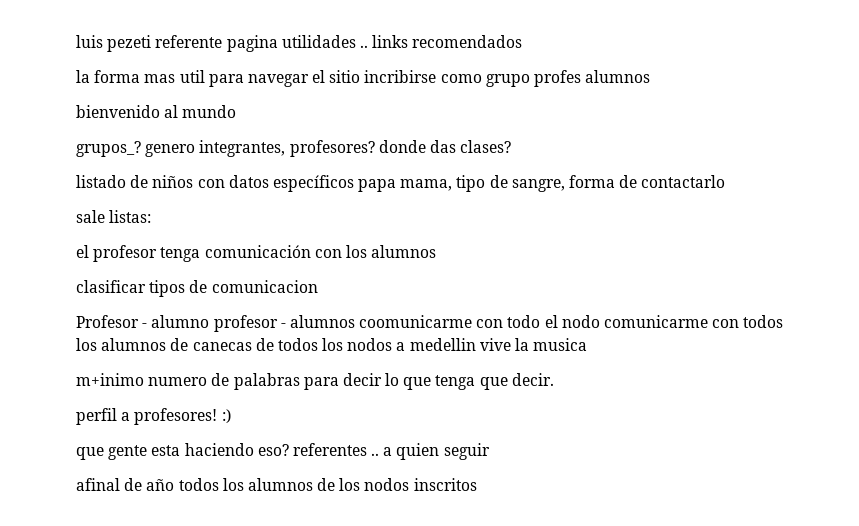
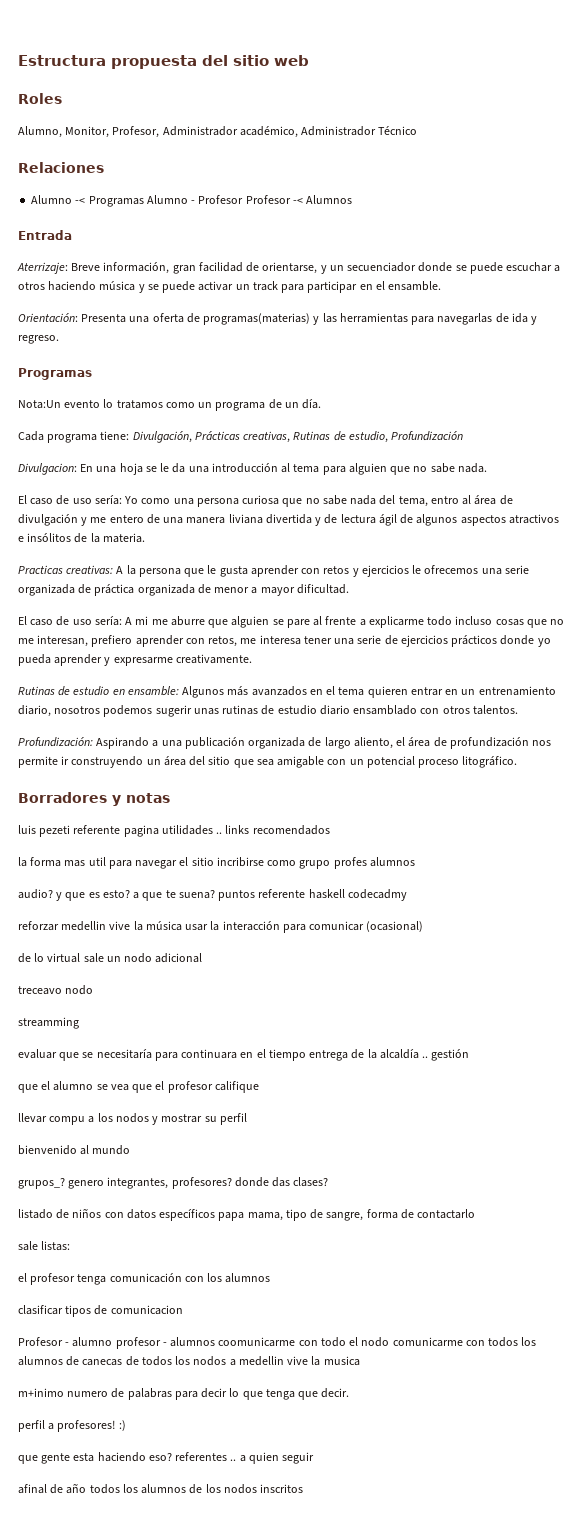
(76, 41) none -> [18,55,309,69] [18,93,62,104] [18,126,418,138] [18,162,104,173] [31,195,353,207] [18,230,72,240] [17,262,561,274] [18,281,442,293] [18,313,538,325] [18,335,59,344] [18,368,92,380] [18,399,322,411] [18,431,464,443] [18,463,487,475] [18,495,513,507] [18,514,559,526] [18,533,145,543] [18,565,529,577] [18,584,349,596] [18,616,565,628] [18,635,551,647] [18,654,252,666] [18,686,556,698] [18,705,518,717] [18,737,552,749] [18,756,518,768] [18,792,170,806] Estructura propuesta del sitio web // Roles // Alumno, Monitor, Profesor, Administrador académico, Administrador Técnico // Relaciones // Alumno -< Programas Alumno - Profesor Profesor -< Alumnos // Entrada // Aterrizaje: Breve información, gran facilidad de orientarse, y un secuenciador donde se puede escuchar a otros haciendo música y se puede activar un track para participar en el ensamble. // Orientación: Presenta una oferta de programas(materias) y las herramientas para navegarlas de ida y regreso. // Programas // Nota:Un evento lo tratamos como un programa de un día. // Cada programa tiene: Divulgación, Prácticas creativas, Rutinas de estudio, Profundización // Divulgacion: En una hoja se le da una introducción al tema para alguien que no sabe nada. // El caso de uso sería: Yo como una persona curiosa que no sabe nada del tema, entro al área de divulgación y me entero de una manera liviana divertida y de lectura ágil de algunos aspectos atractivos e insólitos de la materia. // Practicas creativas: A la persona que le gusta aprender con retos y ejercicios le ofrecemos una serie organizada de práctica organizada de menor a mayor dificultad. // El caso de uso sería: A mi me aburre que alguien se pare al frente a explicarme todo incluso cosas que no me interesan, prefiero aprender con retos, me interesa tener una serie de ejercicios prácticos donde yo pueda aprender y expresarme creativamente. // Rutinas de estudio en ensamble: Algunos más avanzados en el tema quieren entrar en un entrenamiento diario, nosotros podemos sugerir unas rutinas de estudio diario ensamblado con otros talentos. // Profundización: Aspirando a una publicación organizada de largo aliento, el área de profundización nos permite ir construyendo un área del sitio que sea amigable con un potencial proceso litográfico. // Borradores y notas //
(651, 76) none -> [18,889,407,901] [18,921,424,933] [18,953,203,963] [18,985,94,995] [18,1017,79,1029] [18,1049,470,1061] [18,1081,259,1093] [18,1113,247,1125] // audio? y que es esto? a que te suena? puntos referente haskell codecadmy // reforzar medellin vive la música usar la interacción para comunicar (ocasional) // de lo virtual sale un nodo adicional // treceavo nodo // streamming // evaluar que se necesitaría para continuara en el tiempo entrega de la alcaldía .. gestión // que el alumno se vea que el profesor califique // llevar compu a los nodos y mostrar su perfil

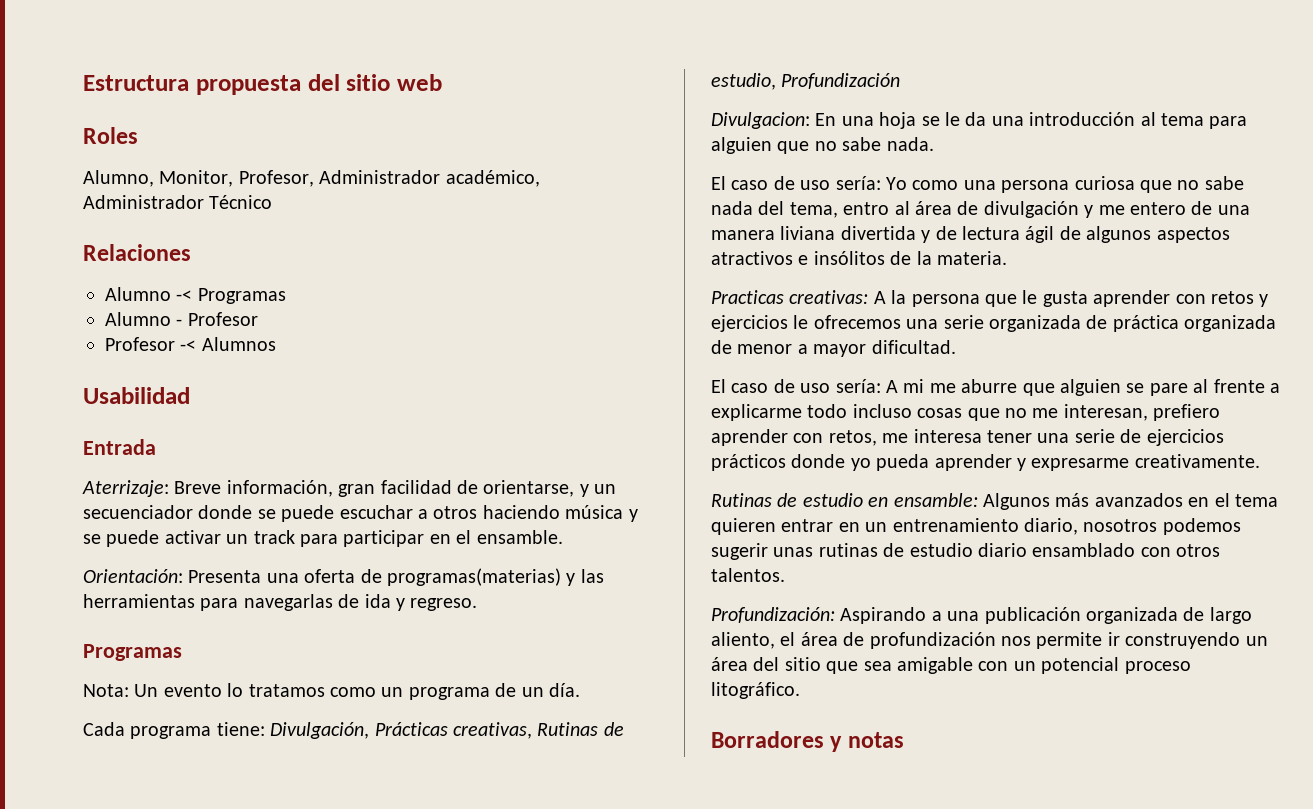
(144, 201) none -> (286, 296) //
(244, 199) none -> (258, 319) //
(353, 199) none -> [83,387,190,404] // Usabilidad
[18,400,61,409] Nota:Un -> [83,684,159,697] Nota: Un
[18,825,330,837] [18,857,415,869] [18,889,407,901] [18,921,424,933] [18,953,203,963] [18,985,94,995] [18,1017,79,1029] [18,1049,470,1061] [18,1081,259,1093] [18,1113,247,1125] [18,1145,131,1155] [18,1177,329,1189] [18,1208,476,1221] [18,1241,71,1251] [18,1273,271,1285] [18,1305,183,1317] [18,1337,537,1349] [18,1356,360,1366] [18,1388,350,1400] [18,1420,126,1432] [18,1452,315,1464] [18,1483,304,1494] // luis pezeti referente pagina utilidades .. links recomendados // la forma mas util para navegar el sitio incribirse como grupo profes alumnos // audio? y que es esto? a que te suena? puntos referente haskell codecadmy // reforzar medellin vive la música usar la interacción para comunicar (ocasional) // de lo virtual sale un nodo adicional // treceavo nodo // streamming // evaluar que se necesitaría para continuara en el tiempo entrega de la alcaldía .. gestión // que el alumno se vea que el profesor califique // llevar compu a los nodos y mostrar su perfil // bienvenido al mundo // grupos_? genero integrantes, profesores? donde das clases? // listado de niños con datos específicos papa mama, tipo de sangre, forma de contactarlo // sale listas: // el profesor tenga comunicación con los alumnos // clasificar tipos de comunicacion // Profesor - alumno profesor - alumnos coomunicarme con todo el nodo comunicarme con todos los alumnos de canecas de todos los nodos a medellin vive la musica // m+inimo numero de palabras para decir lo que tenga que decir. // perfil a profesores! :) // que gente esta haciendo eso? referentes .. a quien seguir // afinal de año todos los alumnos de los nodos inscritos -> (904, 740) none

